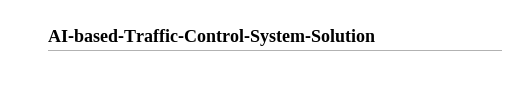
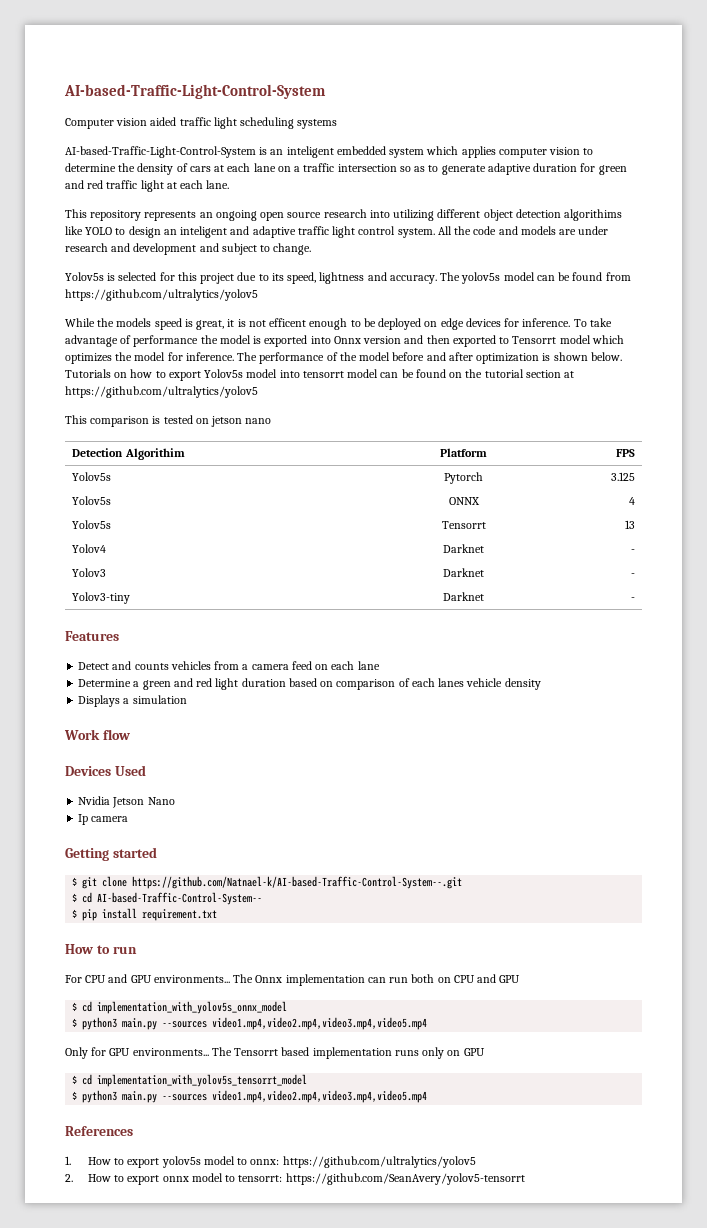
[48,29,375,46] AI-based-Traffic-Control-System-Solution -> [64,84,326,99] [65,117,338,129] [65,146,594,158] [65,163,627,175] [65,180,230,192] [65,209,623,221] [65,226,609,238] [65,243,312,255] [65,272,631,284] [65,289,258,301] [65,318,612,330] [65,335,624,347] [65,352,622,364] [65,369,575,381] [65,386,258,398] [65,415,272,427] [72,448,185,460] [440,448,488,457] [615,449,635,457] [72,472,112,481] [444,472,484,484] [610,472,635,481] [72,496,112,505] [448,497,480,505] [628,497,635,505] [72,520,112,529] [441,521,486,529] [624,520,635,529] [72,544,107,553] [443,544,485,553] [630,549,635,553] [72,568,107,577] [443,568,485,577] [630,573,635,577] [72,592,131,604] [443,592,485,601] [630,597,635,601] [65,631,119,641] [78,661,380,670] [78,678,541,690] [78,695,187,707] [64,729,130,740] [65,765,146,776] [78,796,175,808] [78,814,129,825] [65,847,157,861] [72,876,463,889] [72,892,263,905] [72,908,218,921] [65,944,137,954] [65,974,521,986] [72,1001,288,1014] [72,1017,428,1030] [65,1047,485,1059] [72,1074,308,1087] [72,1090,428,1103] [65,1126,133,1136] [65,1156,476,1168] [65,1173,525,1185] AI-based-Traffic-Light-Control-System // Computer vision aided traffic light scheduling systems // AI-based-Traffic-Light-Control-System is an inteligent embedded system which applies computer vision to determine the density of cars at each lane on a traffic intersection so as to generate adaptive duration for green and red traffic light at each lane. // This repository represents an ongoing open source research into utilizing different object detection algorithims like YOLO to design an inteligent and adaptive traffic light control system. All the code and models are under research and development and subject to change. // Yolov5s is selected for this project due to its speed, lightness and accuracy. The yolov5s model can be found from https://github.com/ultralytics/yolov5 // While the models speed is great, it is not efficent enough to be deployed on edge devices for inference. To take advantage of performance the model is exported into Onnx version and then exported to Tensorrt model which optimizes the model for inference. The performance of the model before and after optimization is shown below. Tutorials on how to export Yolov5s model into tensorrt model can be found on the tutorial section at https://github.com/ultralytics/yolov5 // This comparison is tested on jetson nano // Detection Algorithim | Platform | FPS // Yolov5s | Pytorch | 3.125 // Yolov5s | ONNX | 4 // Yolov5s | Tensorrt | 13 // Yolov4 | Darknet | - // Yolov3 | Darknet | - // Yolov3-tiny | Darknet | - // Features // Detect and counts vehicles from a camera feed on each lane // Determine a green and red light duration based on comparison of each lanes vehicle density // Displays a simulation // Work flow // Devices Used // Nvidia Jetson Nano // Ip camera // Getting started // $ git clone https://github.com/Natnael-k/AI-based-Traffic-Control-System--.git // $ cd AI-based-Traffic-Control-System-- // $ pip install requirement.txt // How to run // For CPU and GPU environments... The Onnx implementation can run both on CPU and GPU // $ cd implementation_with_yolov5s_onnx_model // $ python3 main.py --sources video1.mp4,video2.mp4,video3.mp4,video5.mp4 // Only for GPU environments... The Tensorrt based implementation runs only on GPU // $ cd implementation_with_yolov5s_tensorrt_model // $ python3 main.py --sources video1.mp4,video2.mp4,video3.mp4,video5.mp4 // References // 1. How to export yolov5s model to onnx: https://github.com/ultralytics/yolov5 // 2. How to export onnx model to tensorrt: https://github.com/SeanAvery/yolov5-tensorrt

